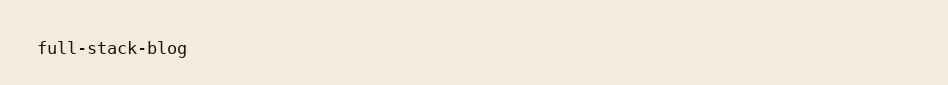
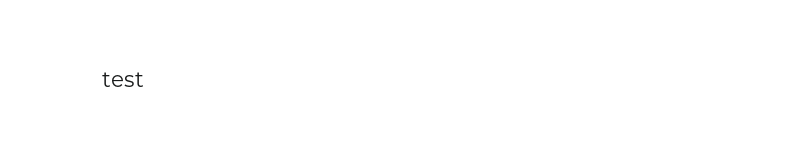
[37,41,187,58] full-stack-blog -> [102,72,144,87] test

